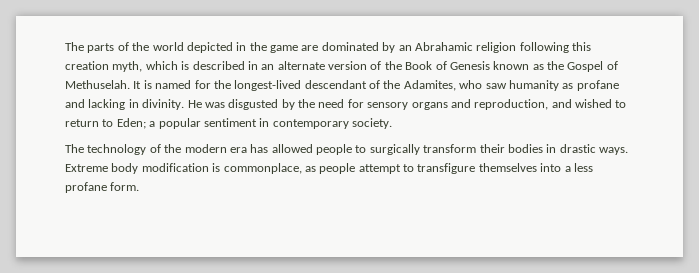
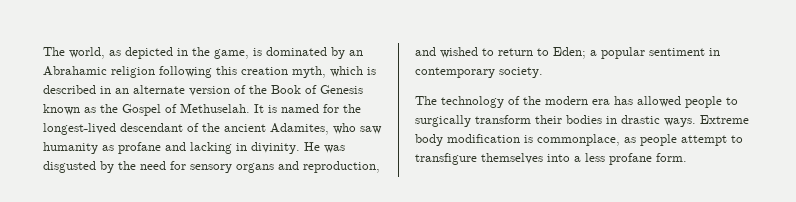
[65,42,184,53] The parts of the world -> [43,47,121,59] The world, as
[270,45,319,53] game are -> [214,48,262,59] game, is
(401, 84) none -> [224,124,266,132] ancient

